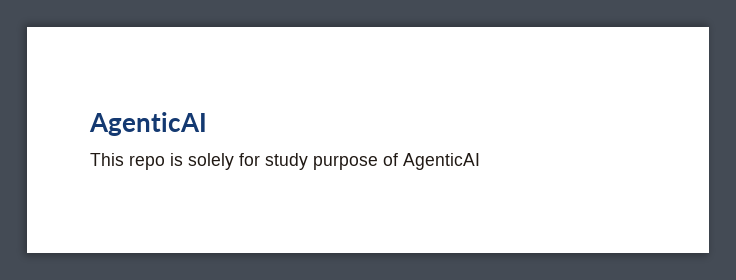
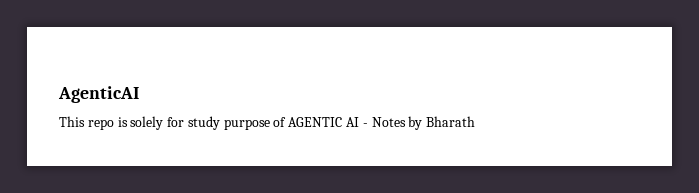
[403,153,480,170] AgenticAI -> [288,116,476,130] AGENTIC AI - Notes by Bharath

